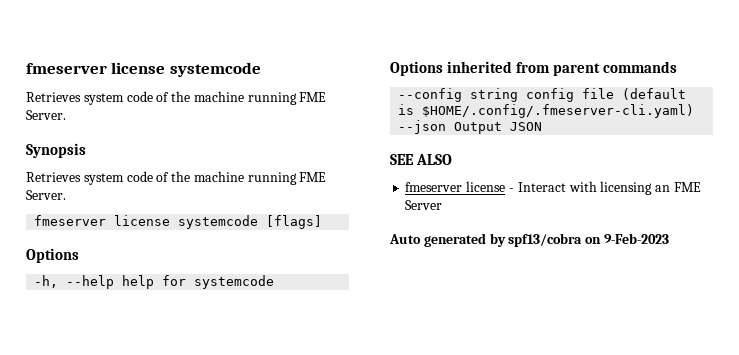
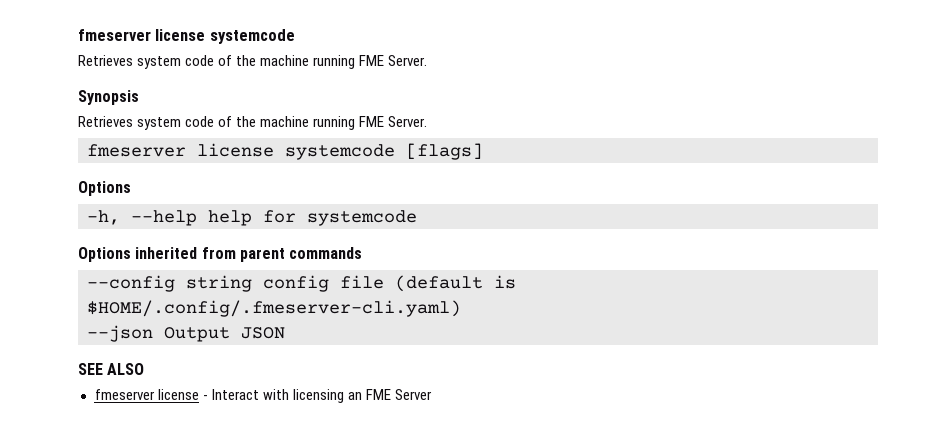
[389,233,669,247] // Auto generated by spf13/cobra on 9-Feb-2023 -> (432, 394) none

